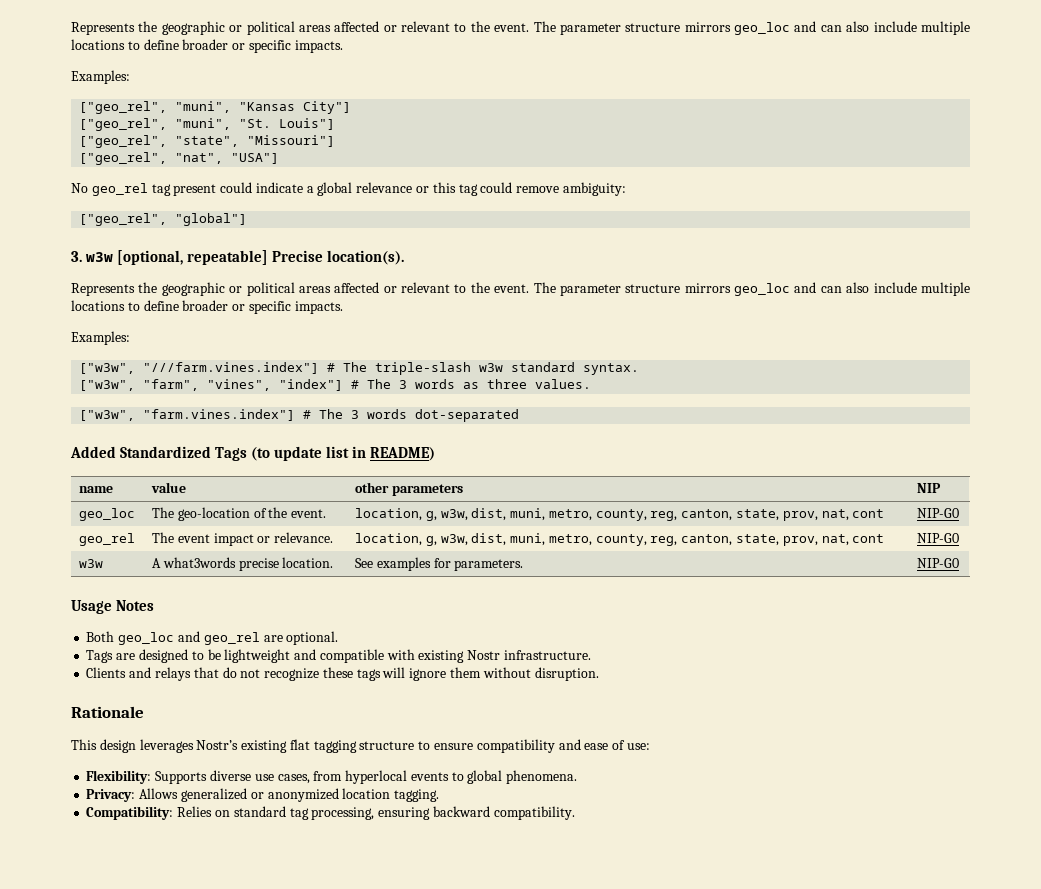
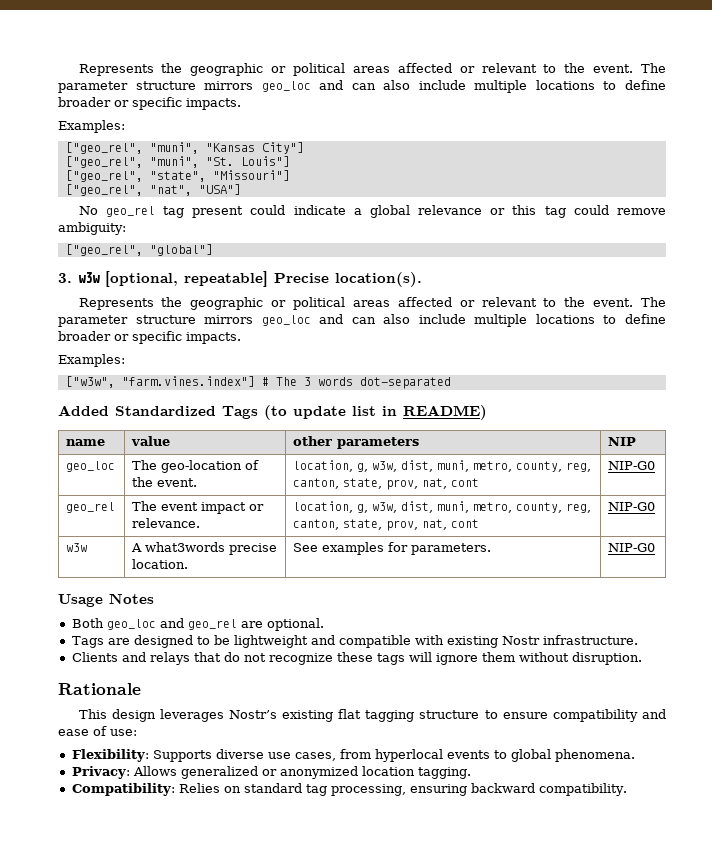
[79,362,640,375] [79,379,592,391] // ["w3w", "///farm.vines.index"] # The triple-slash w3w standard syntax. // ["w3w", "farm", "vines", "index"] # The 3 words as three values. -> (125, 360) none

